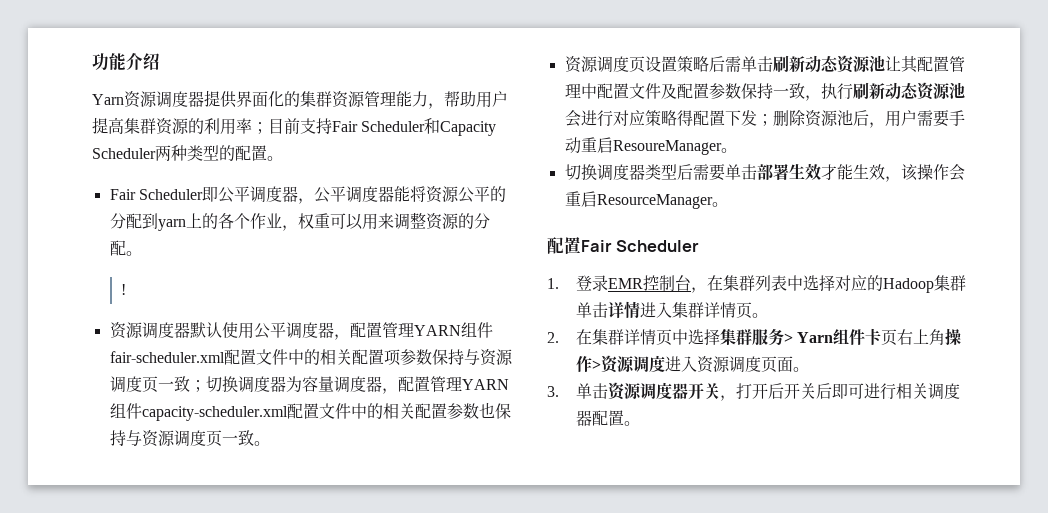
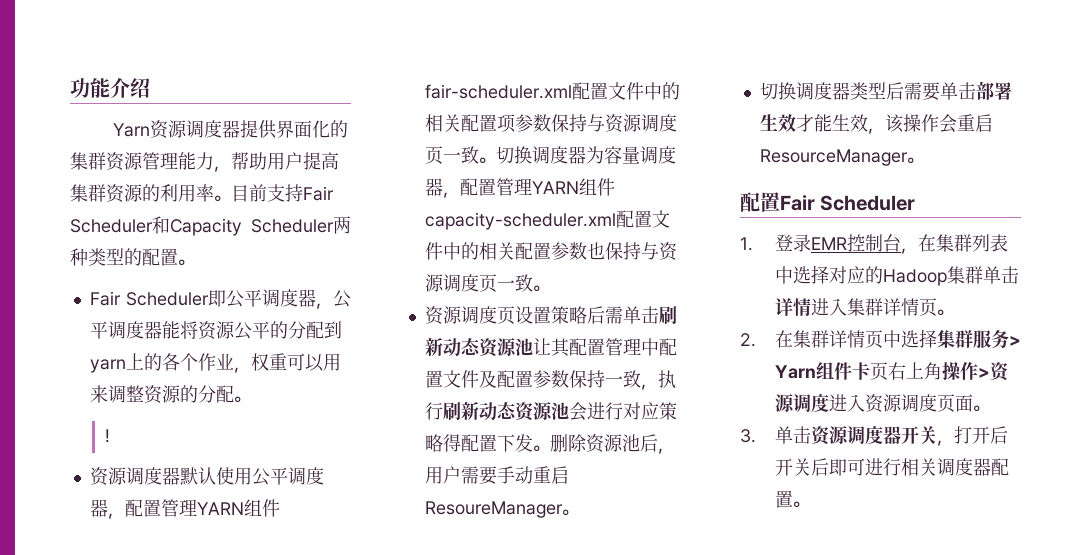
[252,122,268,134] ； -> [214,195,231,202] 。
[189,380,206,392] ； -> [478,157,496,164] 。
[756,114,773,126] ； -> [532,445,550,452] 。

